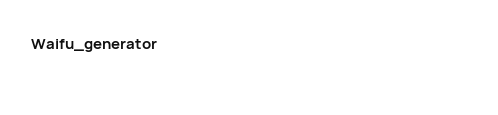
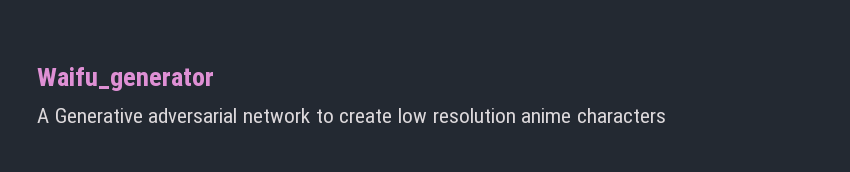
(157, 45) none -> [37,108,667,123] // A Generative adversarial network to create low resolution anime characters

